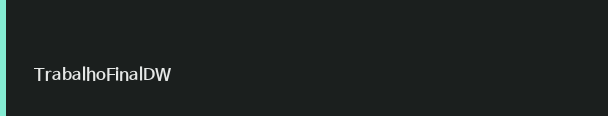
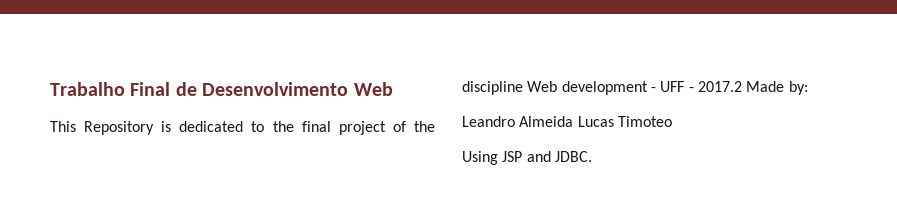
[34,66,171,81] TrabalhoFinalDW -> [50,82,393,96] [50,121,435,135] [462,81,808,95] [462,116,672,127] [462,151,592,165] Trabalho Final de Desenvolvimento Web // This Repository is dedicated to the final project of the discipline Web development - UFF - 2017.2 Made by: // Leandro Almeida Lucas Timoteo // Using JSP and JDBC.

